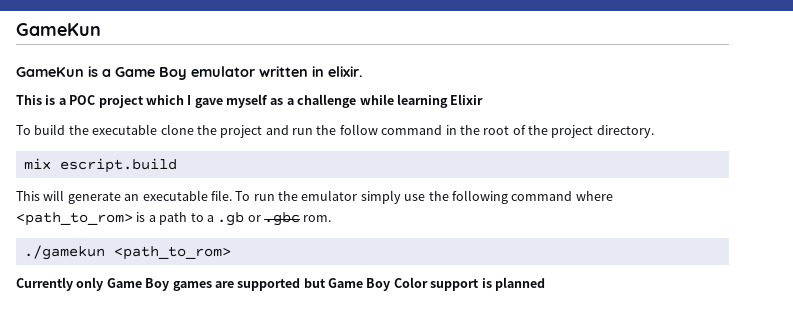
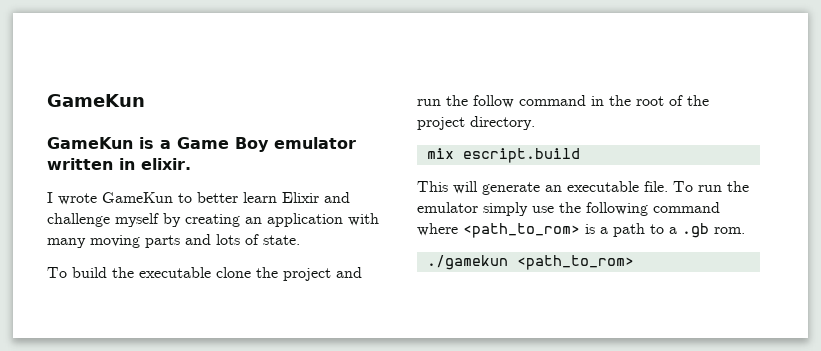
[16,94,484,108] This is a POC project which I gave myself as a challenge while learning Elixir -> [47,192,350,205] [47,213,379,227] [47,234,300,248] I wrote GameKun to better learn Elixir and challenge myself by creating an application with many moving parts and lots of state.
[247,212,300,226] or .gbc -> (709, 230) none
[16,277,545,291] // Currently only Game Boy games are supported but Game Boy Color support is planned -> (634, 262) none

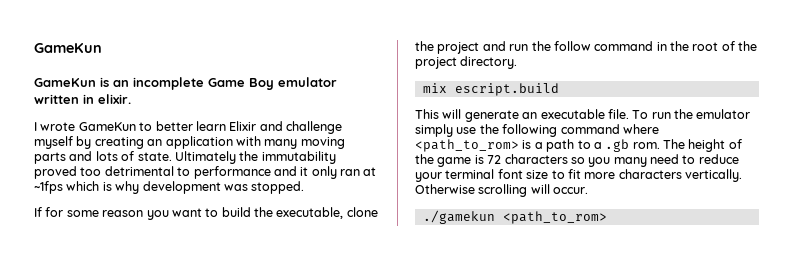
[160,140,171,149] a -> [113,77,204,90] an incomplete
[47,267,67,278] // To -> [174,151,336,164] [34,166,377,179] [34,181,305,194] [34,207,219,220] Ultimately the immutability proved too detrimental to performance and it only ran at ~1fps which is why development was stopped. // If for some reason you want to
[139,267,211,278] executable -> [276,207,344,219] executable,
(745, 230) none -> [663,139,742,152] [415,154,739,167] [415,169,742,182] [415,184,589,197] The height of the game is 72 characters so you many need to reduce your terminal font size to fit more characters vertically. Otherwise scrolling will occur.

